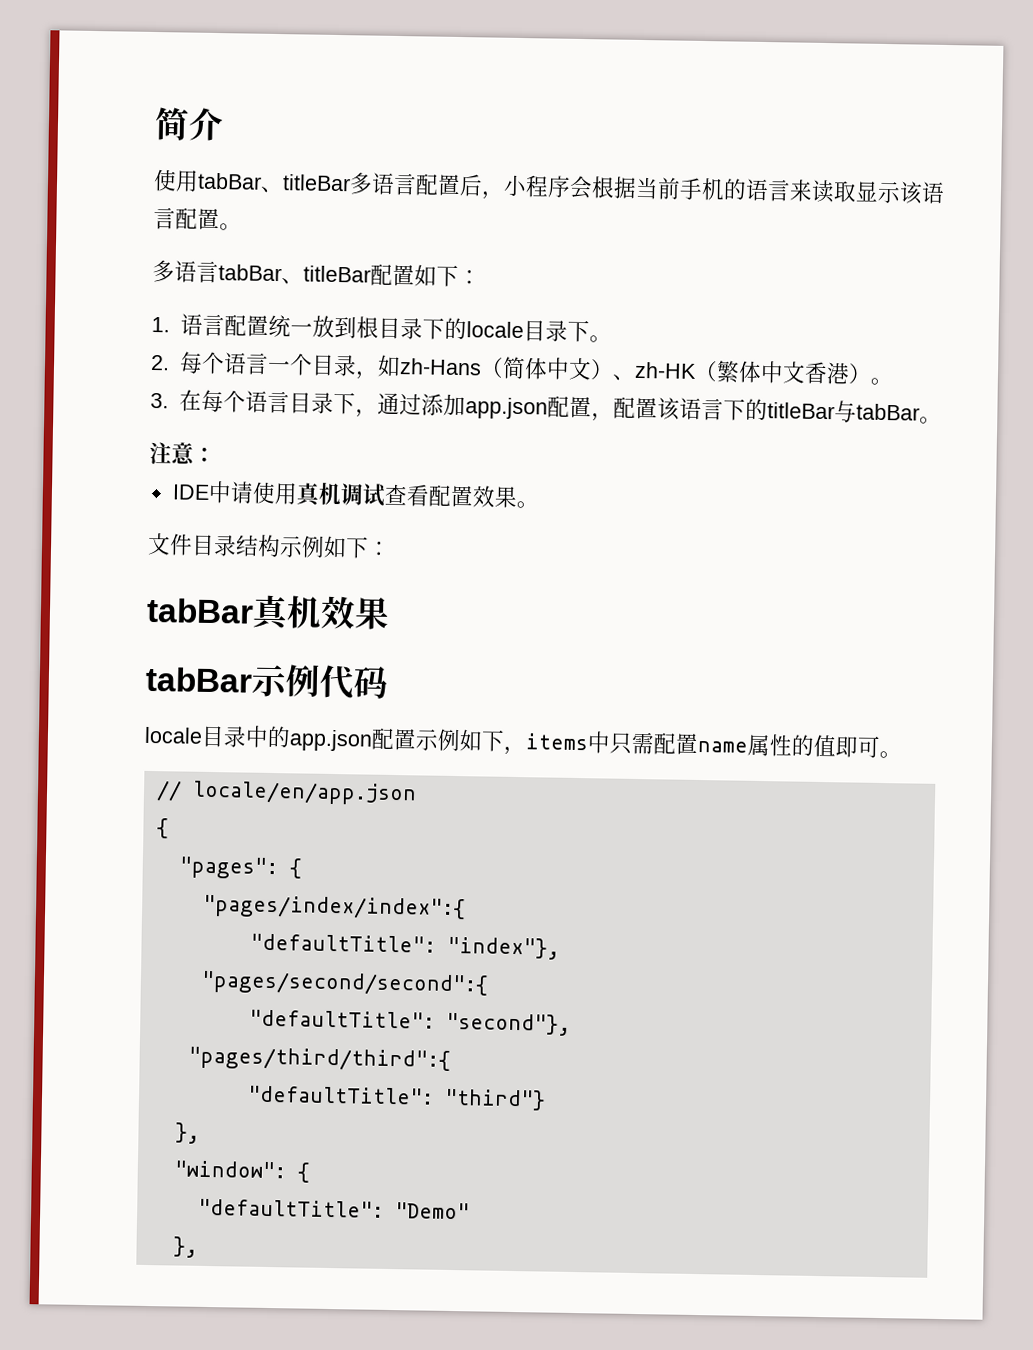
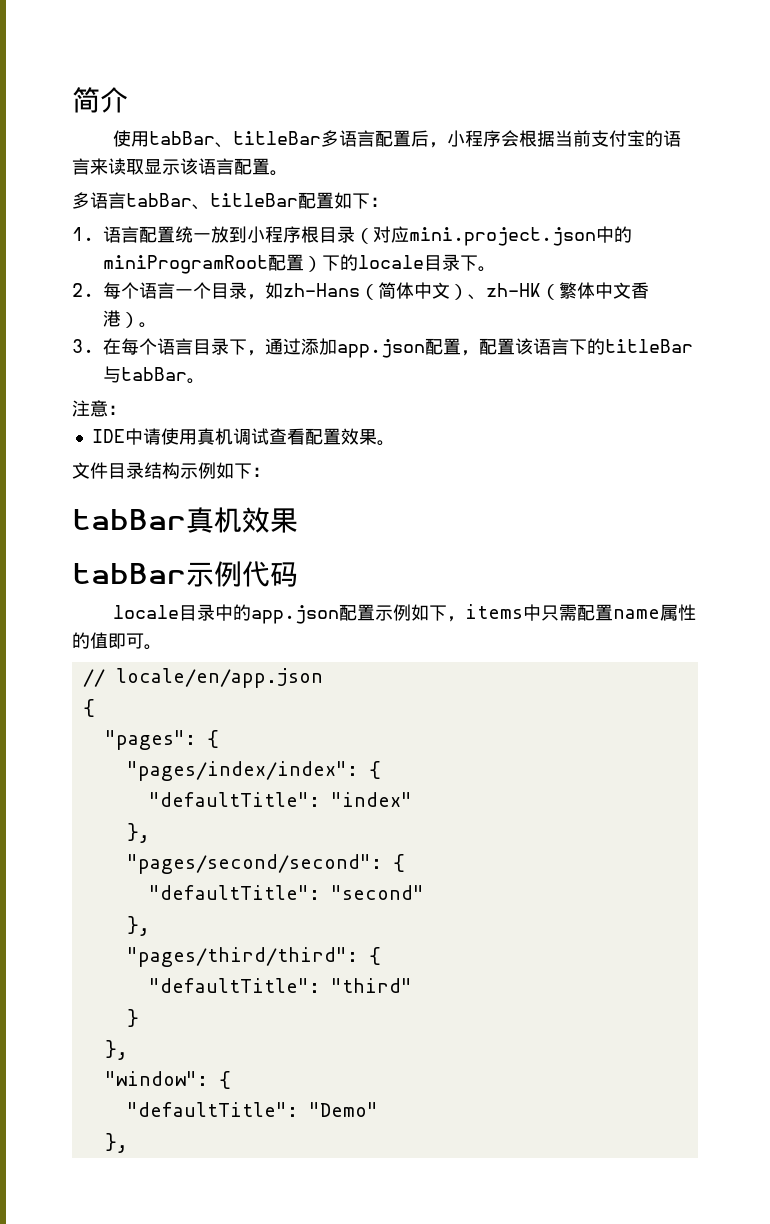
[679,177,725,201] 手机 -> [590,130,645,147] 支付宝
[355,316,423,340] 根目录 -> [247,226,632,246] [103,254,322,274] 小程序根目录（对应mini.project.json中的miniProgramRoot配置）
[202,894,466,921] [249,933,560,960] [200,970,489,997] [248,1009,571,1036] [187,1046,451,1072] [246,1085,546,1111] "pages/index/index":{ // "defaultTitle": "index"}, // "pages/second/second":{ // "defaultTitle": "second"}, // "pages/third/third":{ // "defaultTitle": "third"} -> [126,761,381,781] [148,792,412,807] [126,823,150,843] [126,854,405,874] [148,885,424,900] [126,916,150,936] [126,947,381,967] [148,978,412,993] [126,1009,139,1027] "pages/index/index": { // "defaultTitle": "index" // }, // "pages/second/second": { // "defaultTitle": "second" // }, // "pages/third/third": { // "defaultTitle": "third" // }

